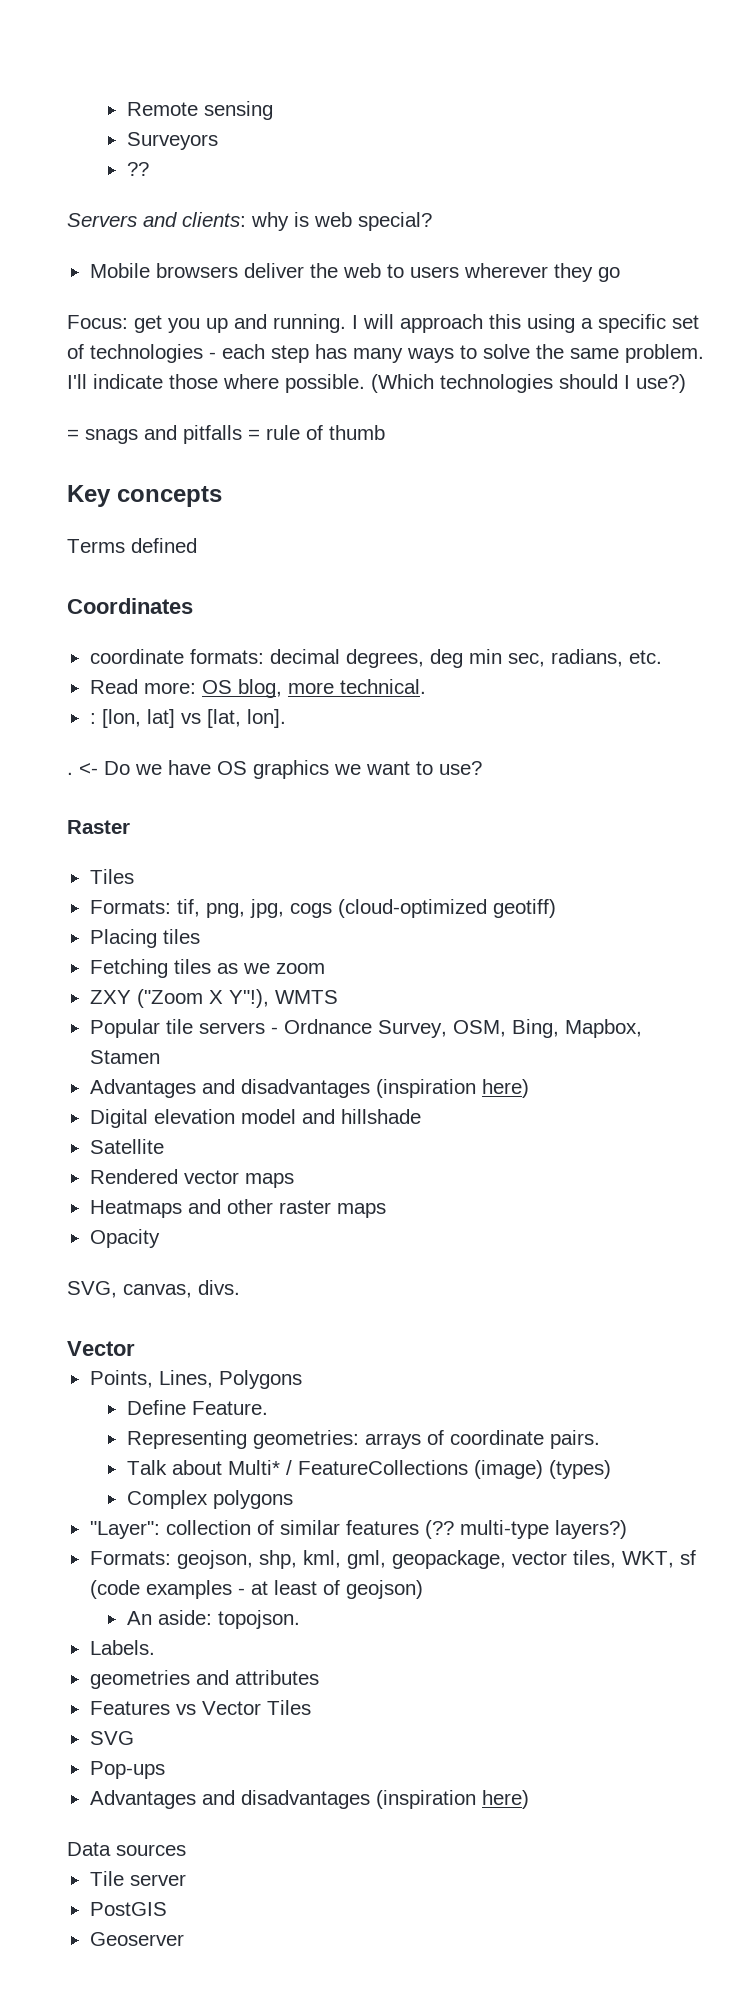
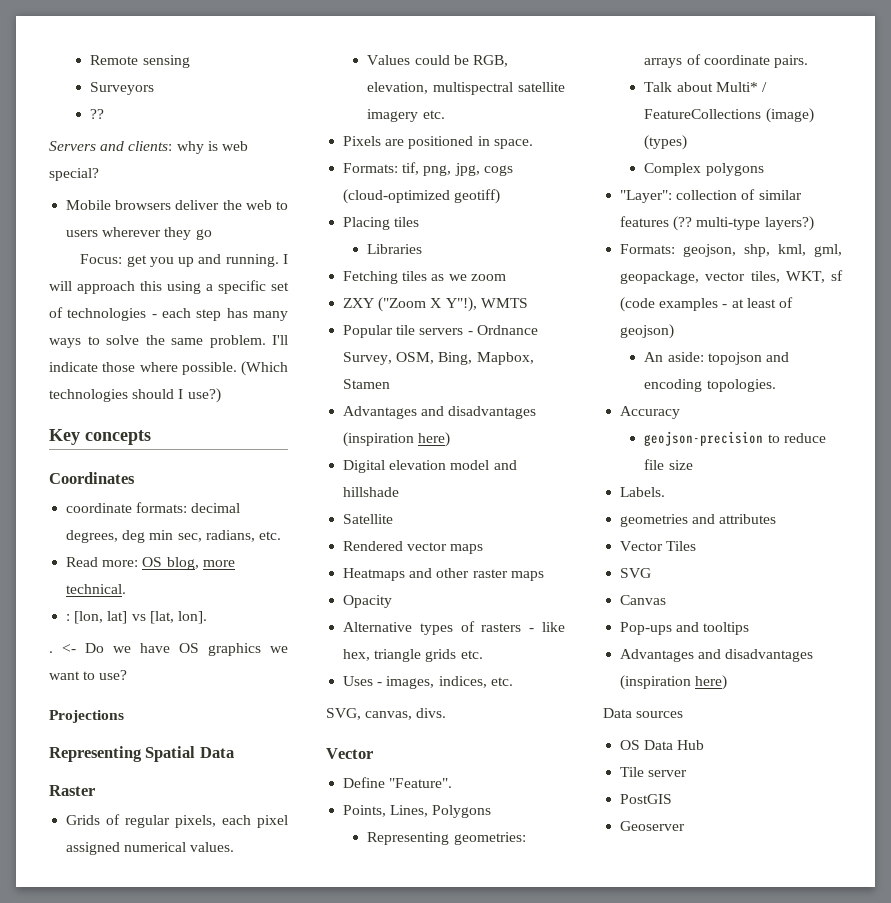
[67,425,385,444] // = snags and pitfalls = rule of thumb -> (221, 395) none
[67,538,197,553] // Terms defined -> (151, 437) none
[67,820,130,834] [89,869,134,884] Raster // Tiles -> [49,710,124,723] [49,746,234,762] [49,785,95,796] [66,814,288,828] [66,842,235,855] [367,55,508,67] [367,82,565,95] [367,109,445,122] [343,136,533,149] Projections // Representing Spatial Data // Raster // Grids of regular pixels, each pixel assigned numerical values. // Values could be RGB, elevation, multispectral satellite imagery etc. // Pixels are positioned in space.
(200, 936) none -> [367,244,423,254] // Libraries
(160, 1238) none -> [343,621,565,635] [343,649,483,662] [343,676,513,689] // Alternative types of rasters - like hex, triangle grids etc. // Uses - images, indices, etc.
(135, 1348) none -> [343,777,453,788] // Define "Feature".
[126,1400,268,1415] // Define Feature. -> (492, 811) none
[217,1610,300,1629] topojson. -> [707,352,789,365] [644,379,776,392] [620,406,681,419] [644,431,826,446] [644,459,693,470] topojson and encoding topologies. // Accuracy // geojson-precision to reduce file size
[89,1701,196,1715] Features vs -> (777, 519) none
(134, 1738) none -> [620,595,667,605] // Canvas
(165, 1770) none -> [676,622,750,635] and tooltips
(186, 1850) none -> [620,740,705,750] // OS Data Hub

